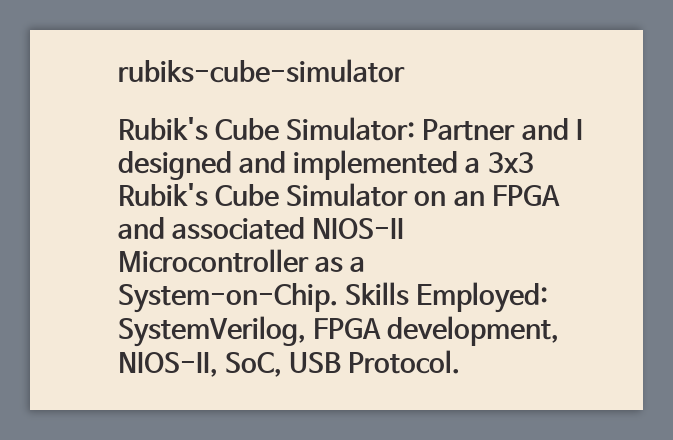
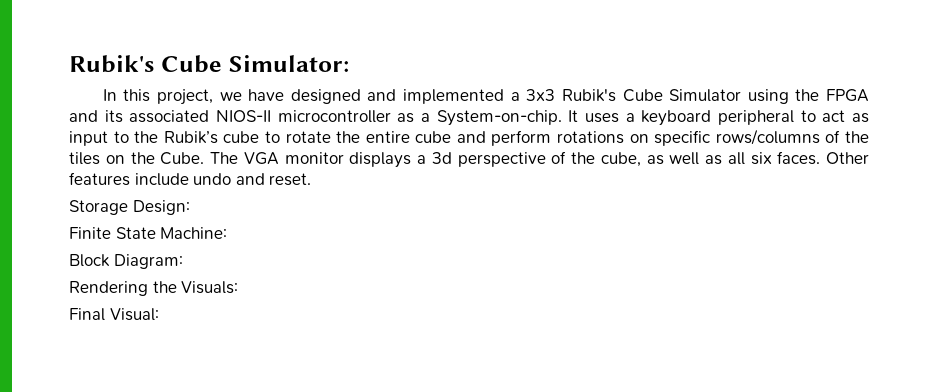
[118,59,405,83] rubiks-cube-simulator // -> (69, 64) none
[422,118,583,141] Partner and I -> [102,89,285,105] // In this project, we have
[414,190,485,206] on an -> [747,89,820,104] using the
(165, 228) none -> [104,110,123,123] its
[118,249,309,273] Microcontroller -> [277,110,391,123] microcontroller
[118,282,549,313] [118,316,560,347] [118,350,461,377] System-on-Chip. Skills Employed: SystemVerilog, FPGA development, NIOS-II, SoC, USB Protocol. -> [436,110,869,126] [69,129,869,146] [69,151,869,168] [69,172,312,186] [69,200,190,215] [69,227,228,239] [69,254,183,269] [69,281,239,296] [69,308,159,321] System-on-chip. It uses a keyboard peripheral to act as input to the Rubik’s cube to rotate the entire cube and perform rotations on specific rows/columns of the tiles on the Cube. The VGA monitor displays a 3d perspective of the cube, as well as all six faces. Other features include undo and reset. // Storage Design: // Finite State Machine: // Block Diagram: // Rendering the Visuals: // Final Visual:

